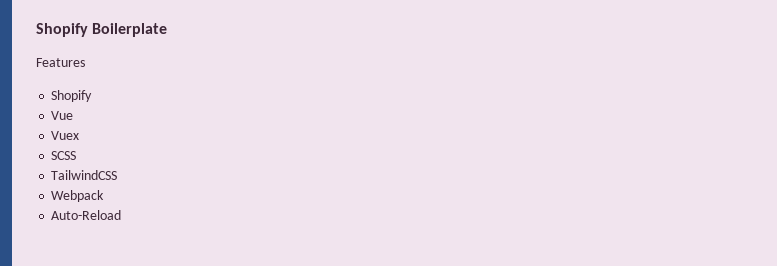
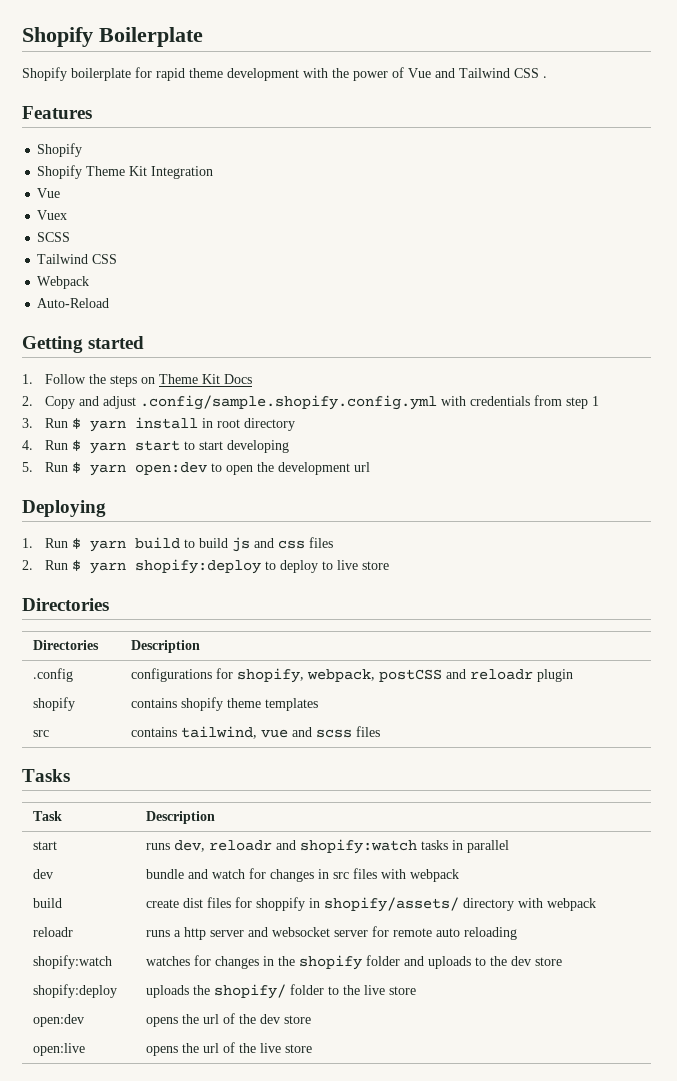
[36,58,85,67] [51,90,93,102] Features // Shopify -> [22,67,547,81] [22,106,92,119] [37,143,83,157] [37,165,214,179] Shopify boilerplate for rapid theme development with the power of Vue and Tailwind CSS . // Features // Shopify // Shopify Theme Kit Integration
[51,170,118,180] TailwindCSS -> [37,254,118,264] Tailwind CSS
(122, 215) none -> [22,336,145,353] [22,374,253,387] [22,395,600,410] [22,417,296,432] [22,440,290,454] [22,462,371,476] [22,500,106,517] [22,537,334,552] [22,559,390,574] [22,598,109,611] [32,640,99,650] [130,640,200,653] [32,668,73,682] [130,668,573,683] [32,697,75,711] [130,697,318,711] [32,730,49,737] [130,726,380,739] [22,769,70,782] [32,811,62,821] [145,811,215,824] [32,841,57,850] [145,839,509,854] [32,869,53,879] [145,868,459,882] [32,898,62,908] [145,897,596,912] [32,927,73,937] [145,926,517,940] [32,955,112,969] [145,955,562,970] [32,984,117,998] [145,984,416,999] [32,1014,84,1027] [145,1013,311,1027] [32,1043,85,1056] [145,1042,312,1056] // Getting started // 1. Follow the steps on Theme Kit Docs // 2. Copy and adjust .config/sample.shopify.config.yml with credentials from step 1 // 3. Run $ yarn install in root directory // 4. Run $ yarn start to start developing // 5. Run $ yarn open:dev to open the development url // Deploying // 1. Run $ yarn build to build js and css files // 2. Run $ yarn shopify:deploy to deploy to live store // Directories // Directories | Description // .config | configurations for shopify, webpack, postCSS and reloadr plugin // shopify | contains shopify theme templates // src | contains tailwind, vue and scss files // Tasks // Task | Description // start | runs dev, reloadr and shopify:watch tasks in parallel // dev | bundle and watch for changes in src files with webpack // build | create dist files for shoppify in shopify/assets/ directory with webpack // reloadr | runs a http server and websocket server for remote auto reloading // shopify:watch | watches for changes in the shopify folder and uploads to the dev store // shopify:deploy | uploads the shopify/ folder to the live store // open:dev | opens the url of the dev store // open:live | opens the url of the live store

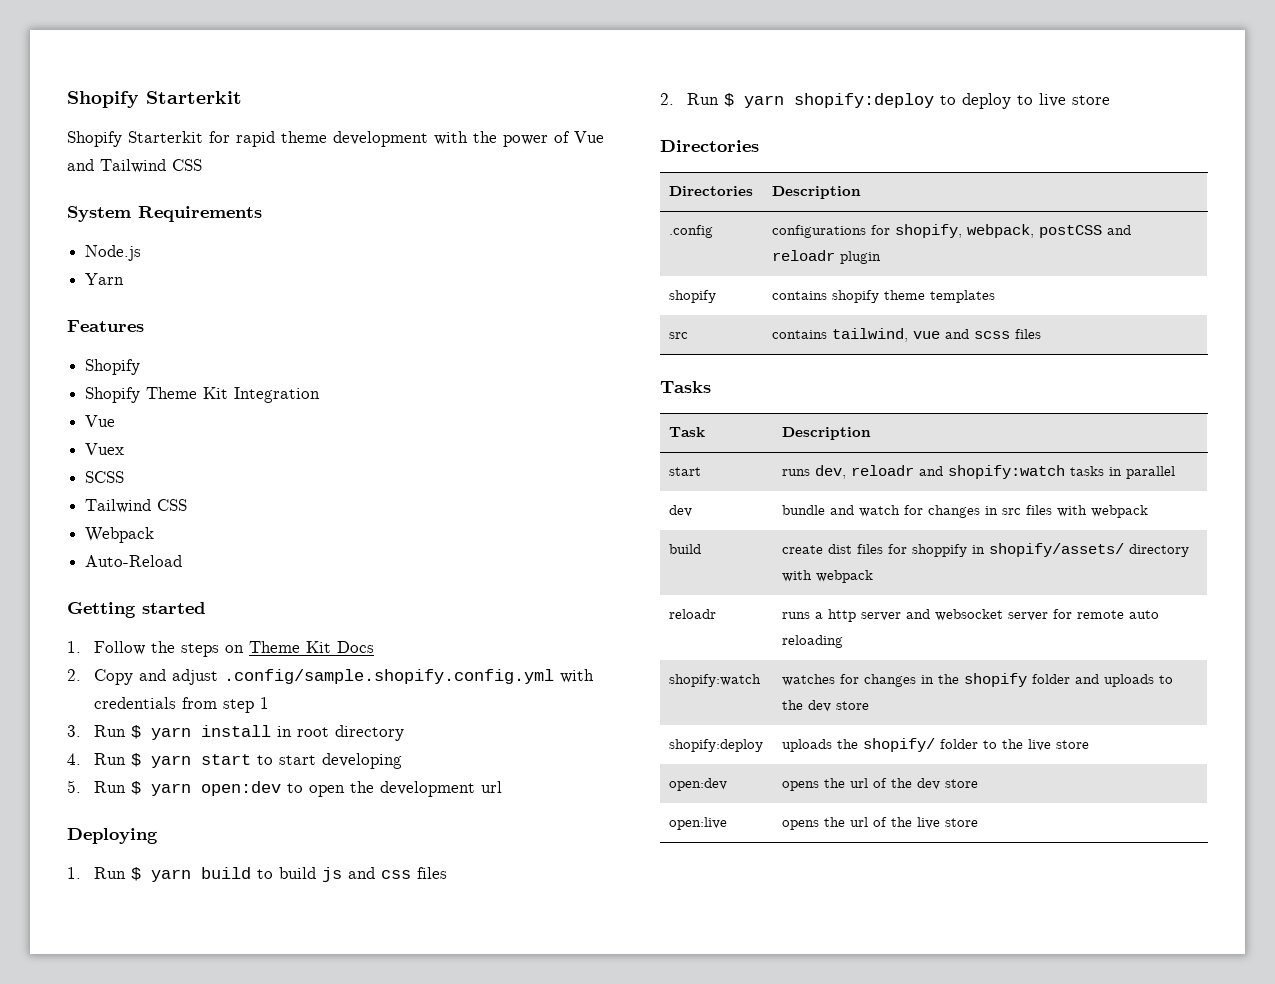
[22,27,203,47] [22,67,131,81] Shopify Boilerplate // Shopify boilerplate -> [67,91,242,108] [67,131,203,147] Shopify Starterkit // Shopify Starterkit
[543,76,547,78] . -> [67,206,262,222] [85,245,142,261] [85,273,125,285] // System Requirements // Node.js // Yarn

